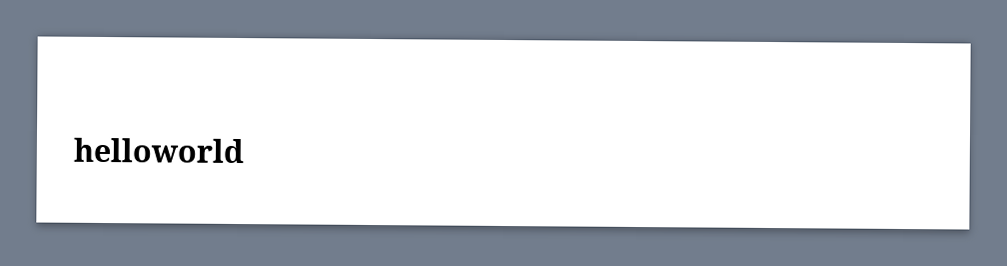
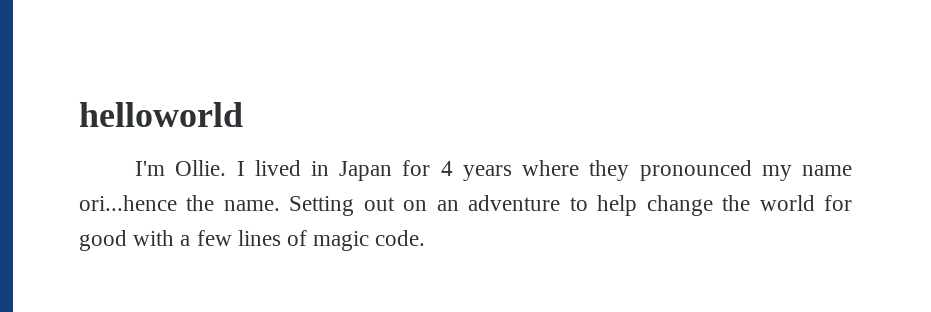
(244, 150) none -> [135,160,852,181] [79,195,852,216] [79,230,426,251] // I'm Ollie. I lived in Japan for 4 years where they pronounced my name ori...hence the name. Setting out on an adventure to help change the world for good with a few lines of magic code.

